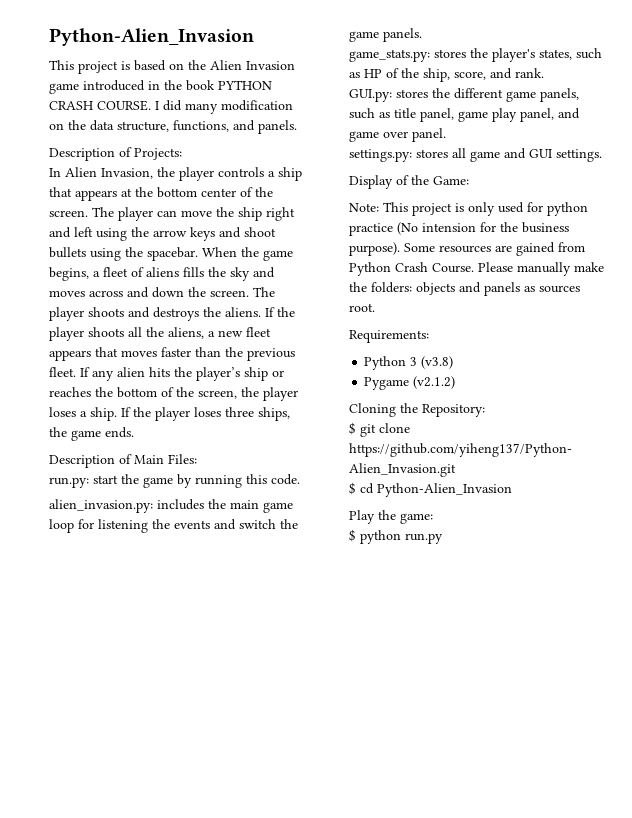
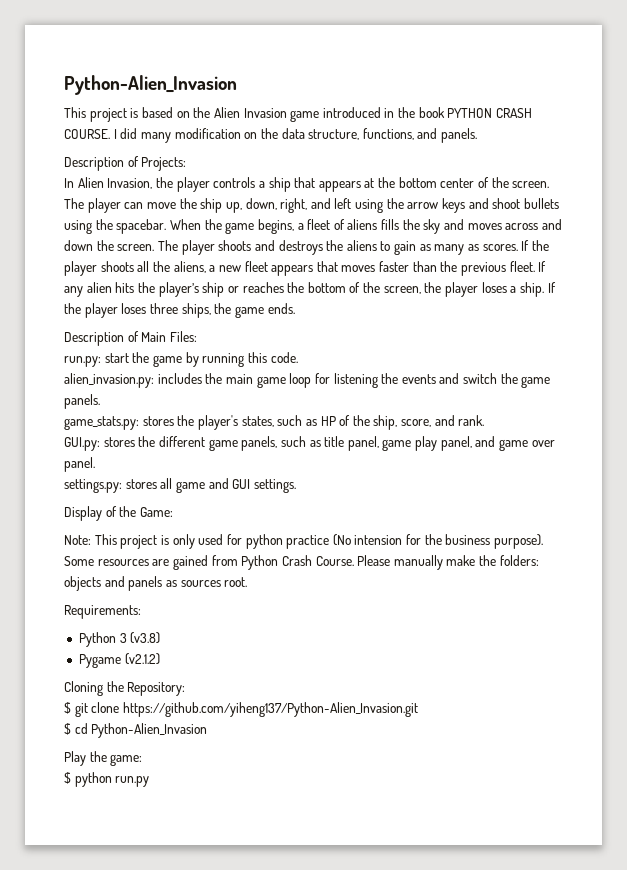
[266,207,295,221] right -> [225,198,308,213] up, down, right,
[225,307,261,317] aliens. -> [346,240,518,255] aliens to gain as many as scores.

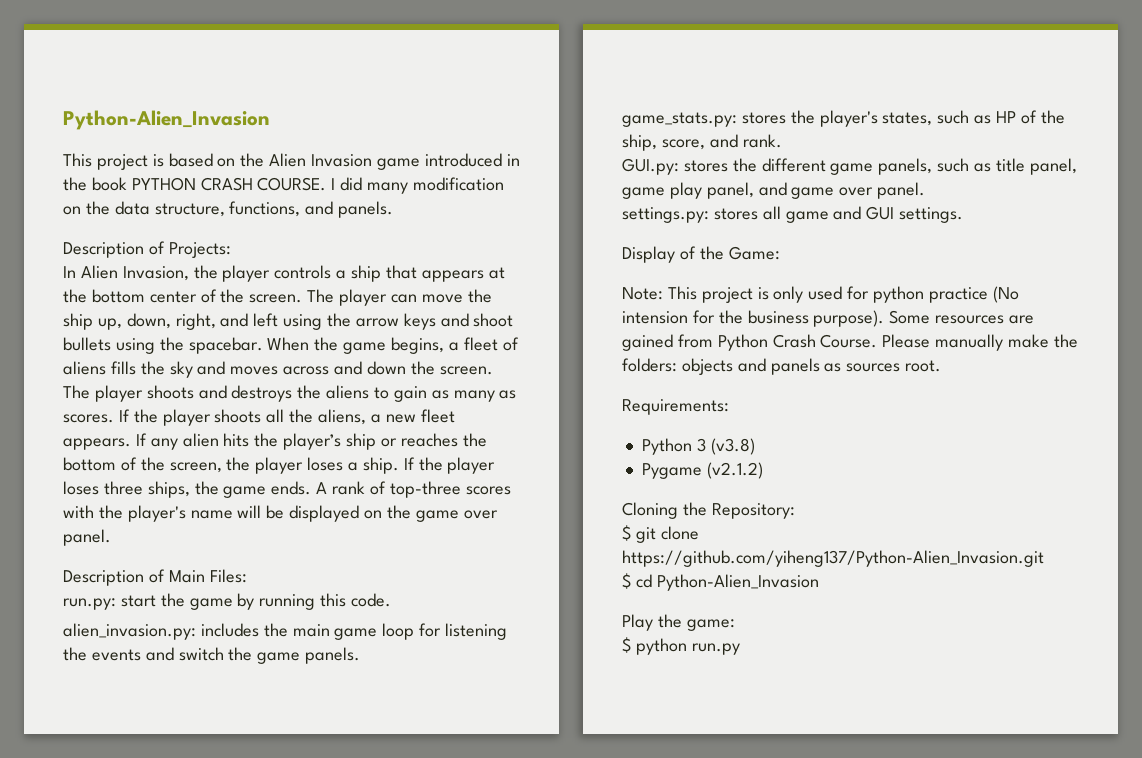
[271,261,535,276] appears that moves faster than the previous fleet. -> [63,438,131,450] appears.
(295, 308) none -> [316,481,511,498] [63,505,498,522] [63,529,111,546] A rank of top-three scores with the player's name will be displayed on the game over panel.

